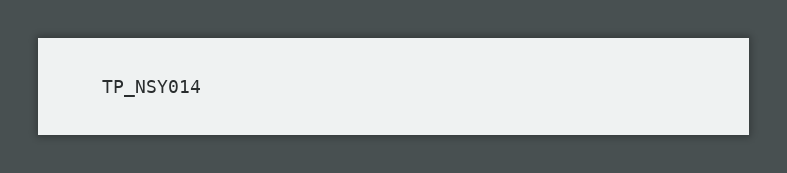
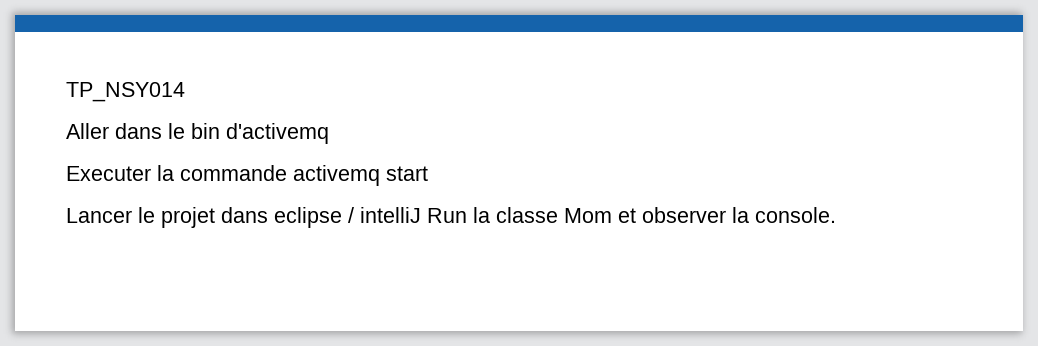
(201, 88) none -> [66,123,329,144] [66,165,428,186] [66,207,836,228] // Aller dans le bin d'activemq // Executer la commande activemq start // Lancer le projet dans eclipse / intelliJ Run la classe Mom et observer la console.

